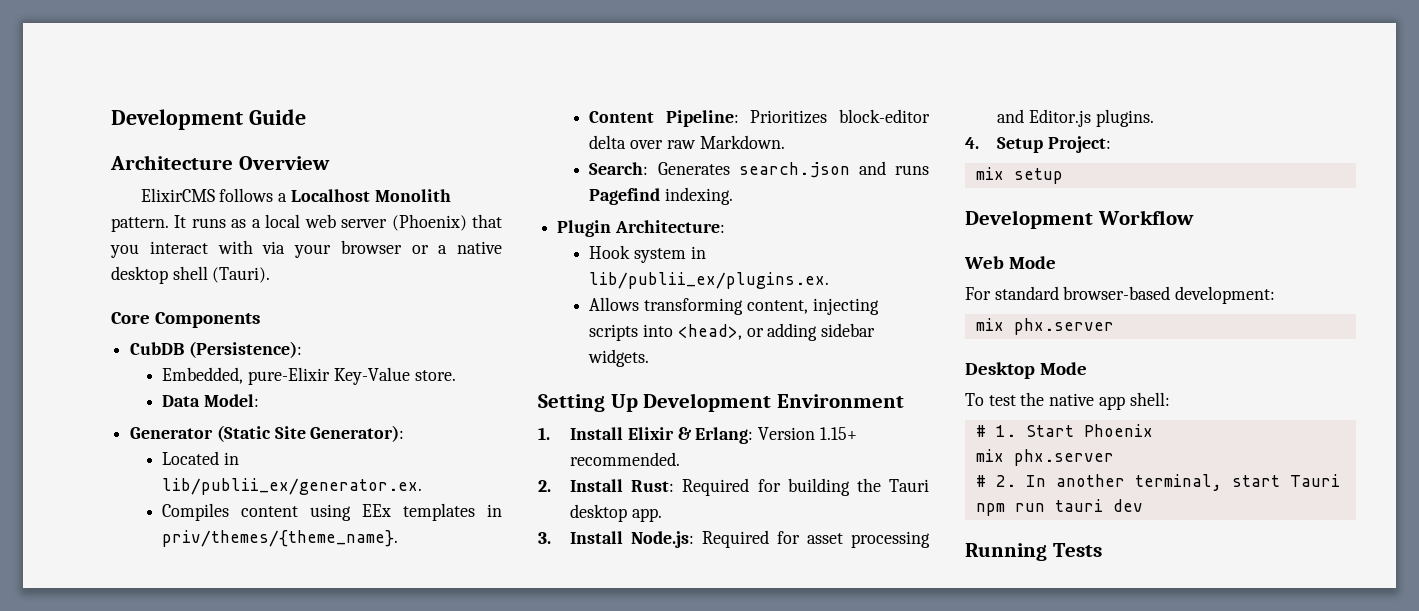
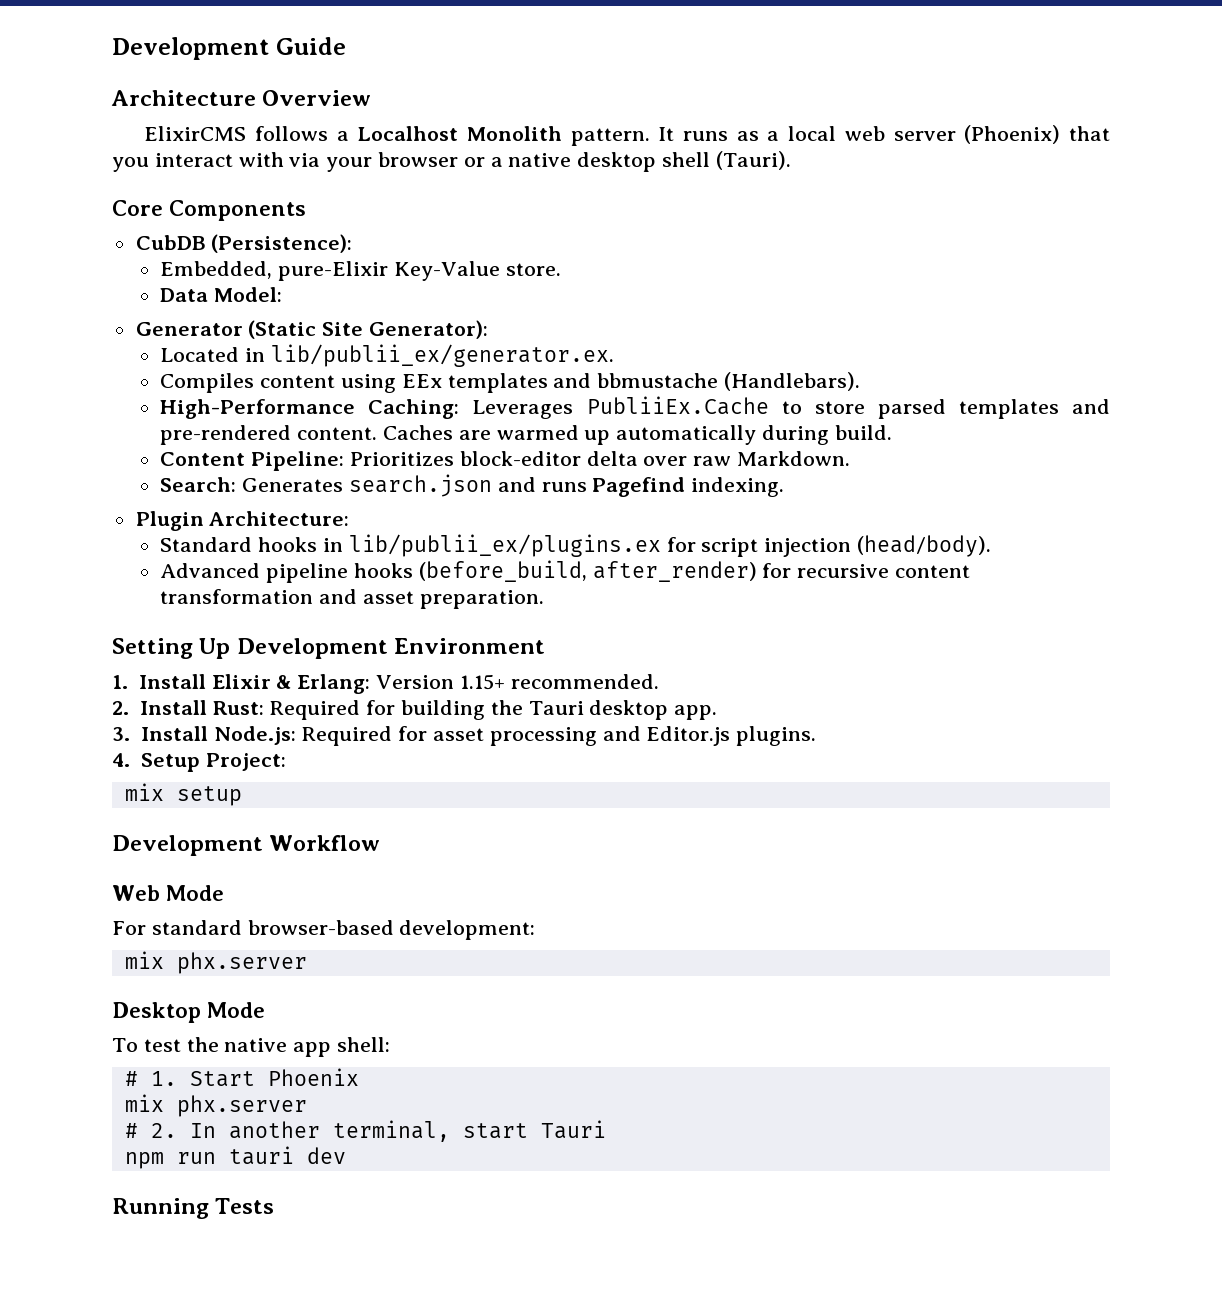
[487,504,502,517] [162,530,399,547] in priv/themes/{theme_name}. -> [553,372,860,391] [160,396,1110,419] [160,425,892,445] and bbmustache (Handlebars). // High-Performance Caching: Leverages PubliiEx.Cache to store parsed templates and pre-rendered content. Caches are warmed up automatically during build.
[589,245,706,263] [589,272,830,289] [589,297,879,315] [589,323,875,341] [588,349,650,367] Hook system in lib/publii_ex/plugins.ex. // Allows transforming content, injecting scripts into <head>, or adding sidebar widgets. -> [160,534,991,557] [160,560,970,583] [160,589,544,609] Standard hooks in lib/publii_ex/plugins.ex for script injection (head/body). // Advanced pipeline hooks (before_build, after_render) for recursive content transformation and asset preparation.

